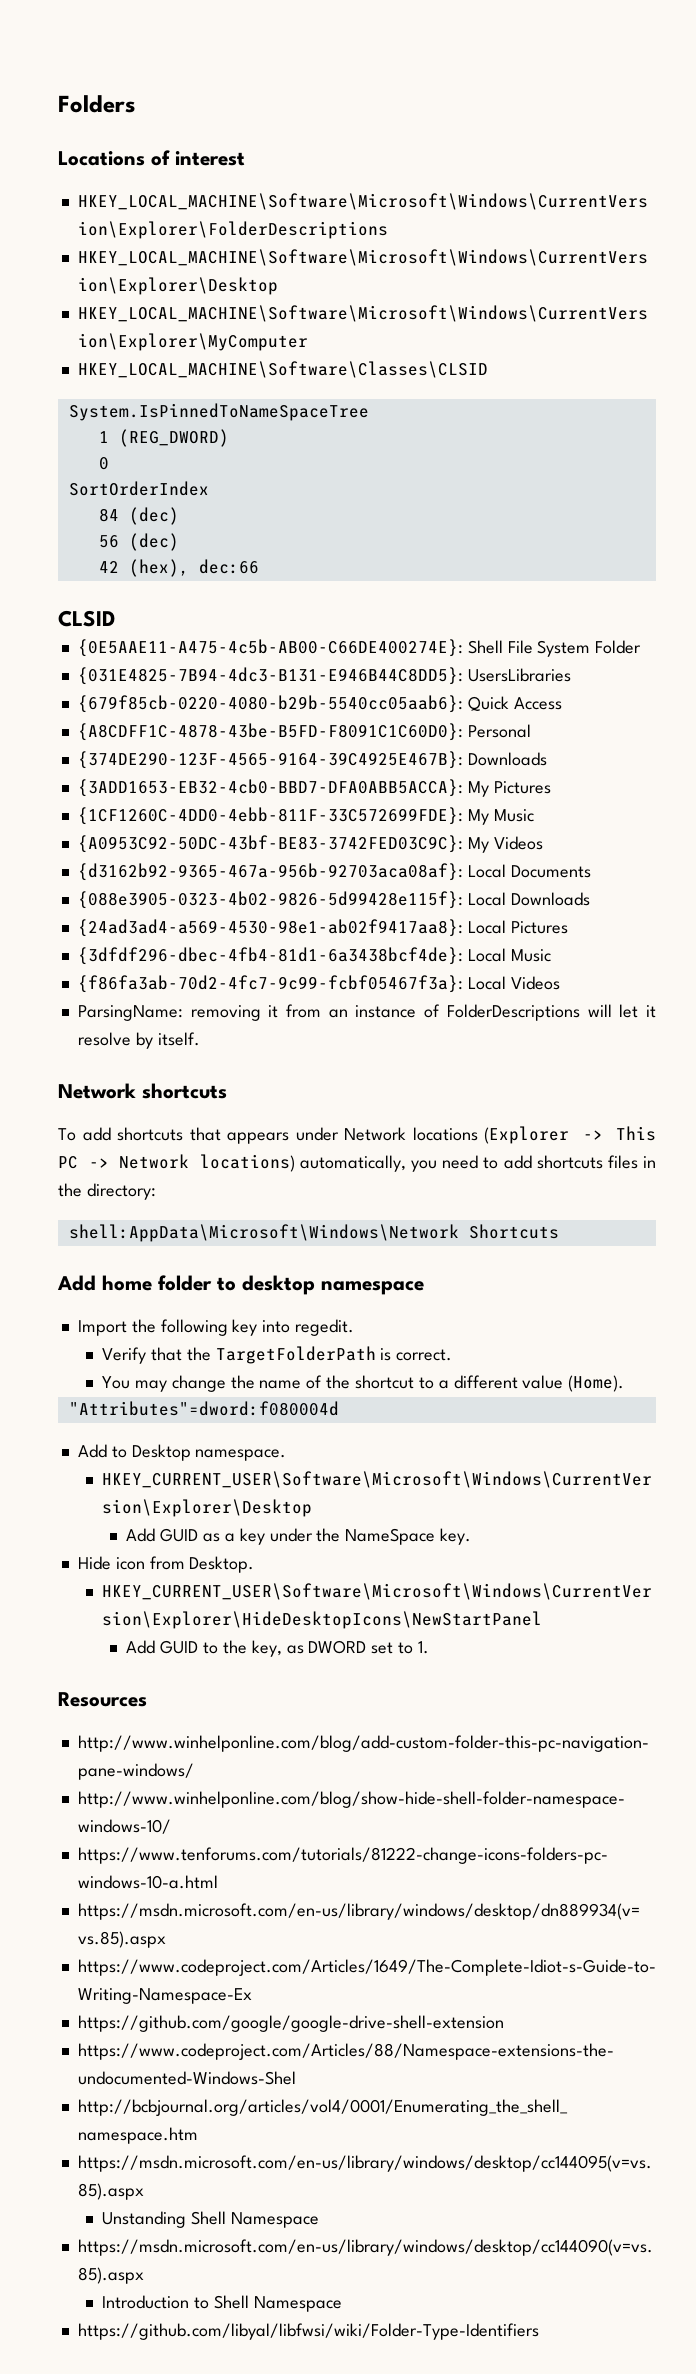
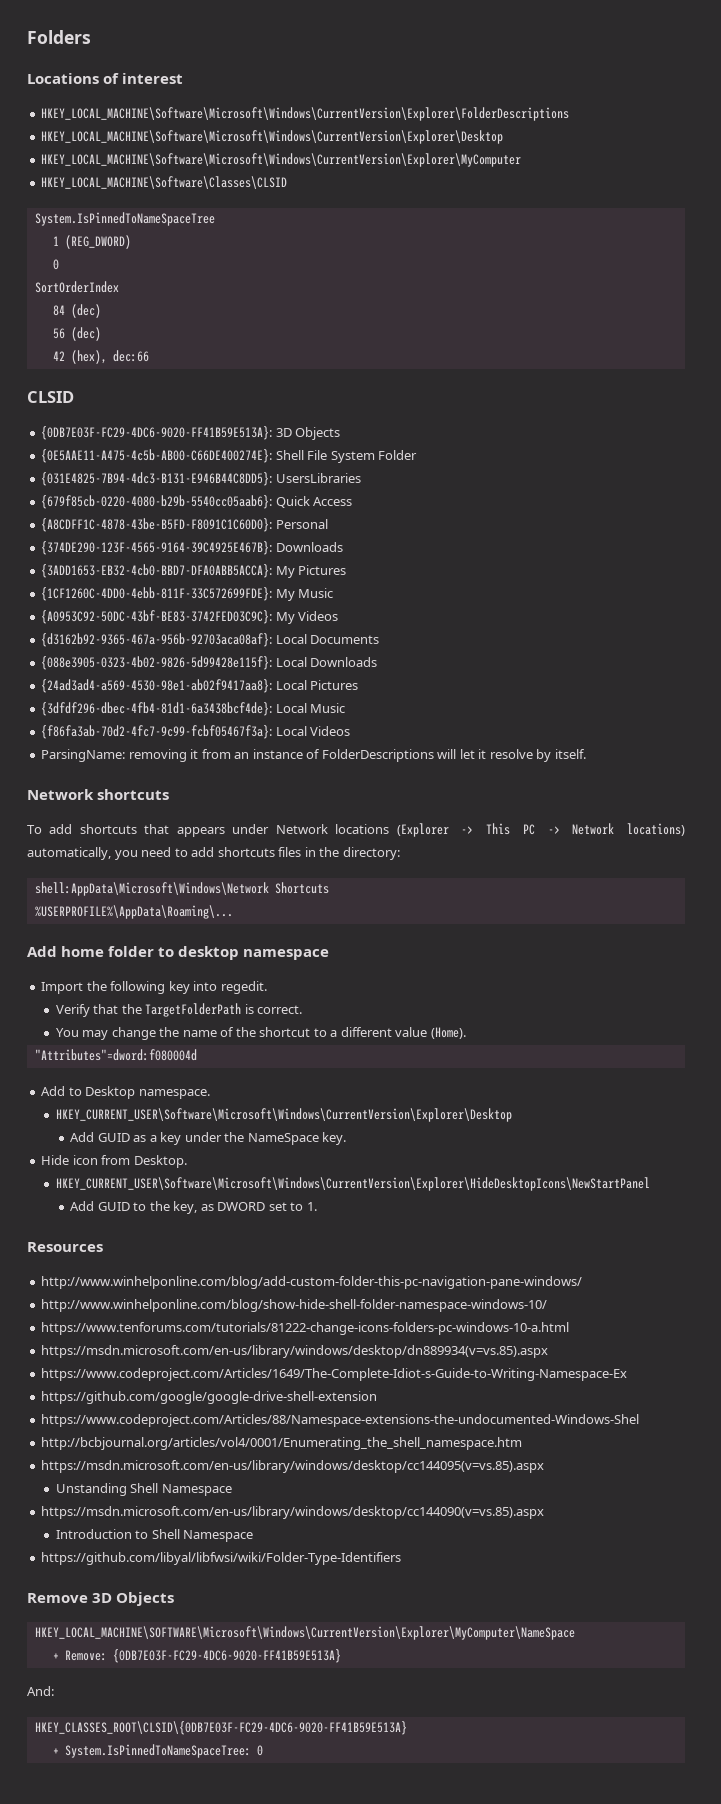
(115, 618) none -> [41,426,341,440] // {0DB7E03F-FC29-4DC6-9020-FF41B59E513A}: 3D Objects
(559, 1231) none -> [34,905,233,919] // %USERPROFILE%\AppData\Roaming\...
(539, 2331) none -> [27,1592,175,1606] [34,1626,575,1640] [52,1649,341,1663] [27,1686,54,1696] [34,1721,407,1735] [52,1744,263,1758] // Remove 3D Objects // HKEY_LOCAL_MACHINE\SOFTWARE\Microsoft\Windows\CurrentVersion\Explorer\MyComputer\NameSpace // + Remove: {0DB7E03F-FC29-4DC6-9020-FF41B59E513A} // And: // HKEY_CLASSES_ROOT\CLSID\{0DB7E03F-FC29-4DC6-9020-FF41B59E513A} // + System.IsPinnedToNameSpaceTree: 0

